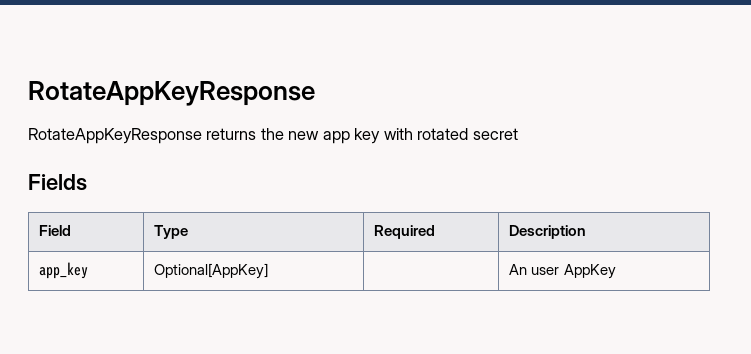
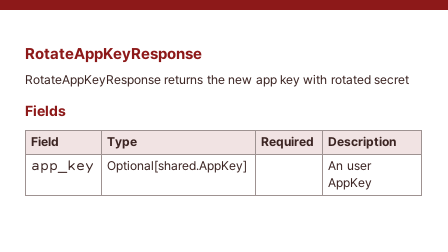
[154,263,269,279] Optional[AppKey] -> [107,160,248,173] Optional[shared.AppKey]

